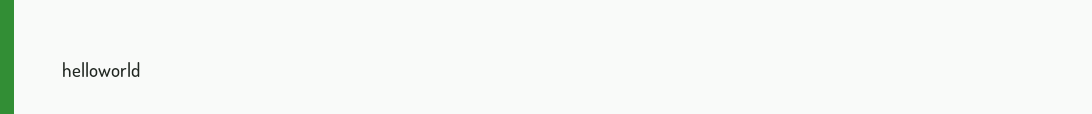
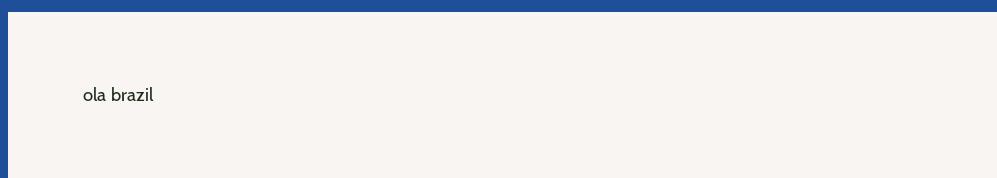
[62,62,140,77] helloworld -> [83,87,154,101] ola brazil

